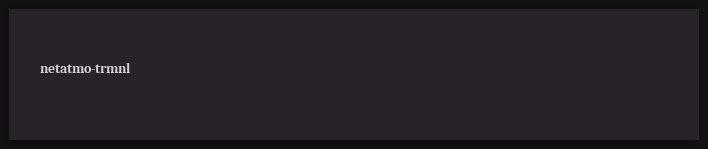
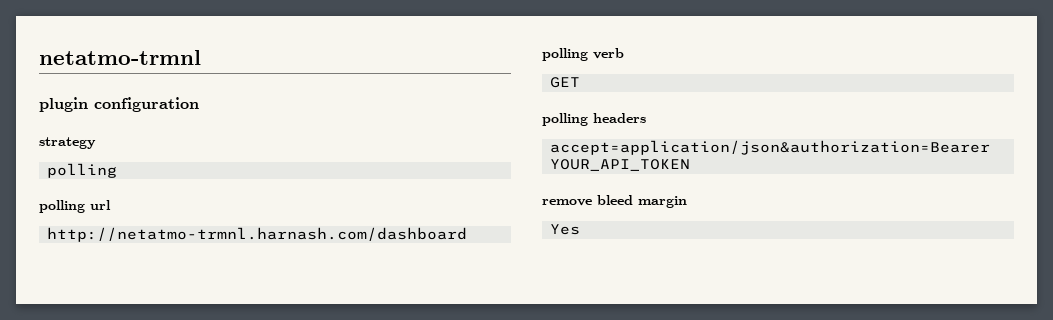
(131, 67) none -> [39,97,199,112] [39,137,96,149] [47,163,118,178] [39,200,111,213] [47,227,468,242] [542,48,624,61] [550,77,581,88] [542,113,646,126] [550,140,991,155] [550,159,691,171] [542,195,687,208] [550,224,581,235] // plugin configuration // strategy // polling // polling url // http://netatmo-trmnl.harnash.com/dashboard // polling verb // GET // polling headers // accept=application/json&authorization=Bearer YOUR_API_TOKEN // remove bleed margin // Yes

